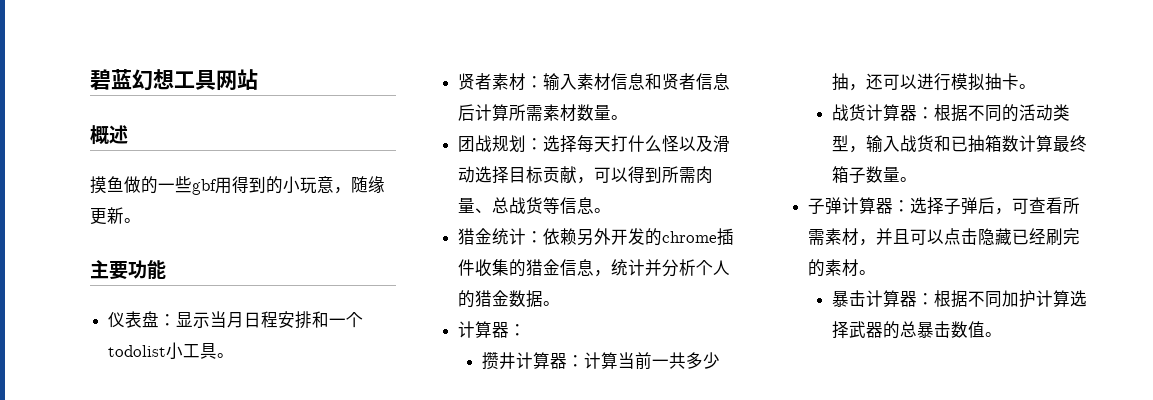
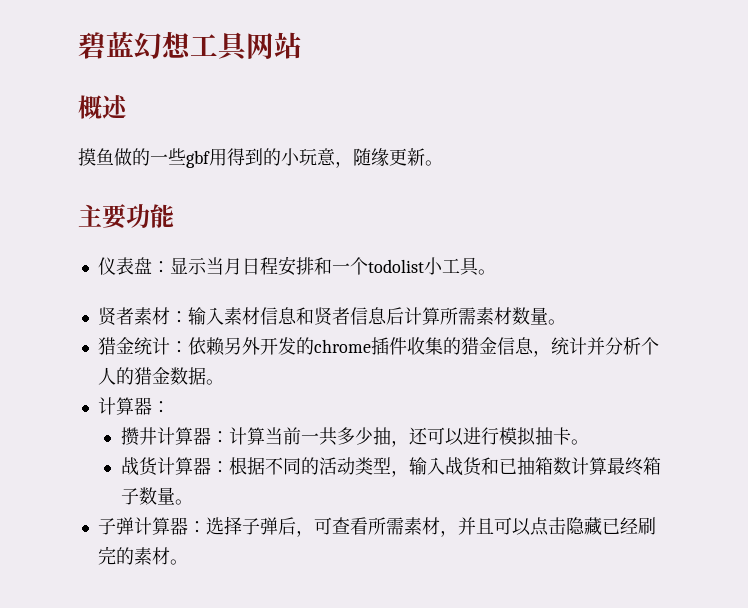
[458,135,731,153] [458,166,714,184] [458,197,612,215] // 团战规划：选择每天打什么怪以及滑动选择目标贡献，可以得到所需肉量、总战货等信息。 -> (566, 322) none
[831,290,1087,308] [831,321,1002,339] // 暴击计算器：根据不同加护计算选择武器的总暴击数值。 -> (188, 562) none

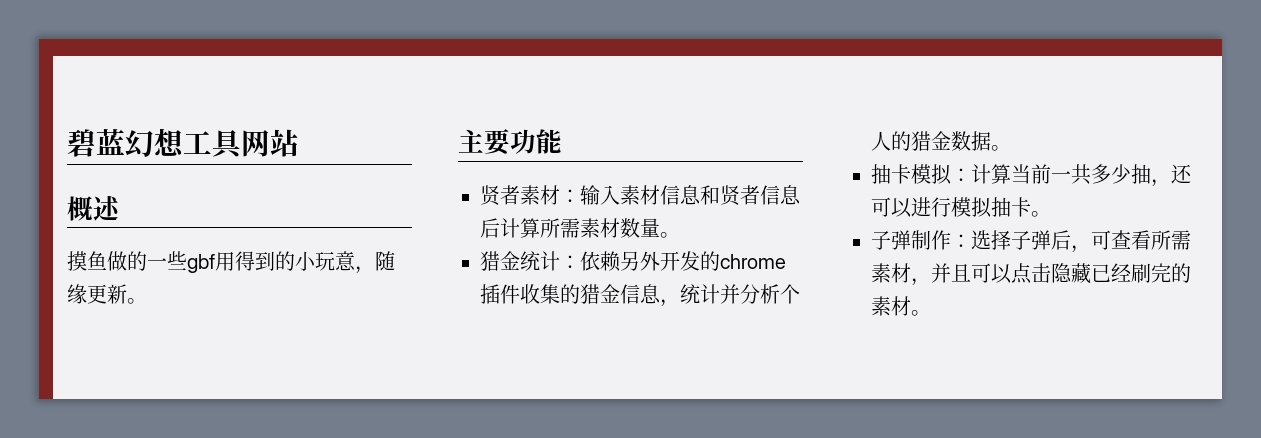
[97,256,496,276] // 仪表盘：显示当月日程安排和一个todolist小工具。 -> (562, 141) none
[97,397,170,415] [120,427,211,446] 计算器： // 攒井计算器 -> [871,164,952,185] 抽卡模拟
[120,457,661,477] [120,487,193,505] [97,517,188,535] // 战货计算器：根据不同的活动类型，输入战货和已抽箱数计算最终箱子数量。 // 子弹计算器 -> [871,230,951,250] // 子弹制作

